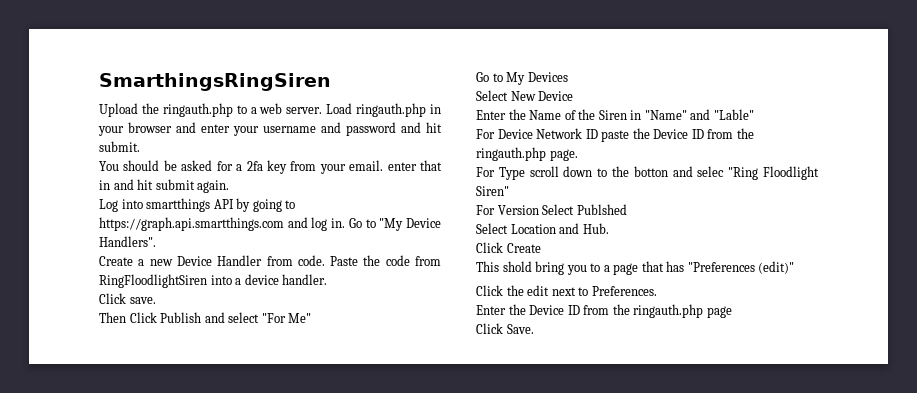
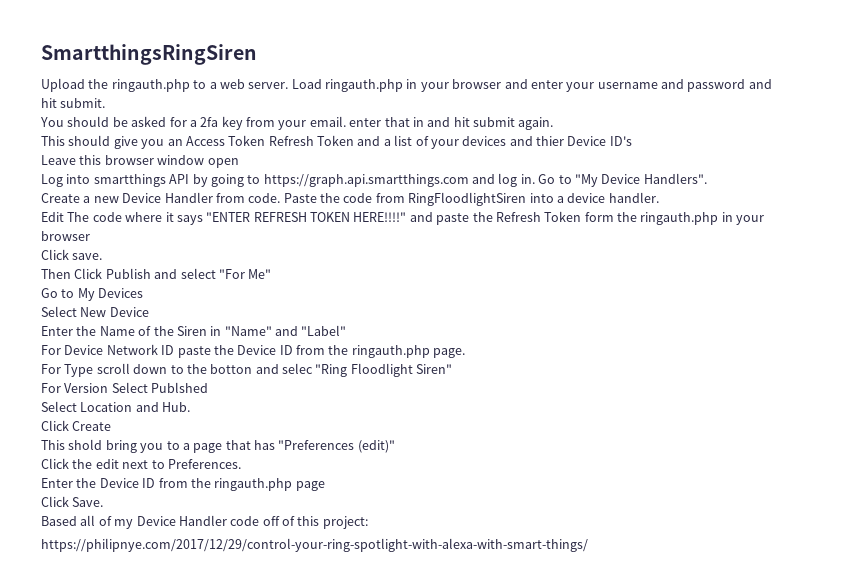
[99,73,331,91] SmarthingsRingSiren -> [41,44,257,65] SmartthingsRingSiren
(230, 186) none -> [41,135,632,149] [41,155,239,168] // This should give you an Access Token Refresh Token and a list of your devices and thier Device ID's // Leave this browser window open
(328, 279) none -> [41,211,765,225] [41,231,90,241] // Edit The code where it says "ENTER REFRESH TOKEN HERE!!!!" and paste the Refresh Token form the ringauth.php in your browser
[713,109,754,120] "Lable" -> [301,325,347,336] "Label"
(534, 329) none -> [41,515,368,529] [41,538,588,552] // Based all of my Device Handler code off of this project: // https://philipnye.com/2017/12/29/control-your-ring-spotlight-with-alexa-with-smart-things/

